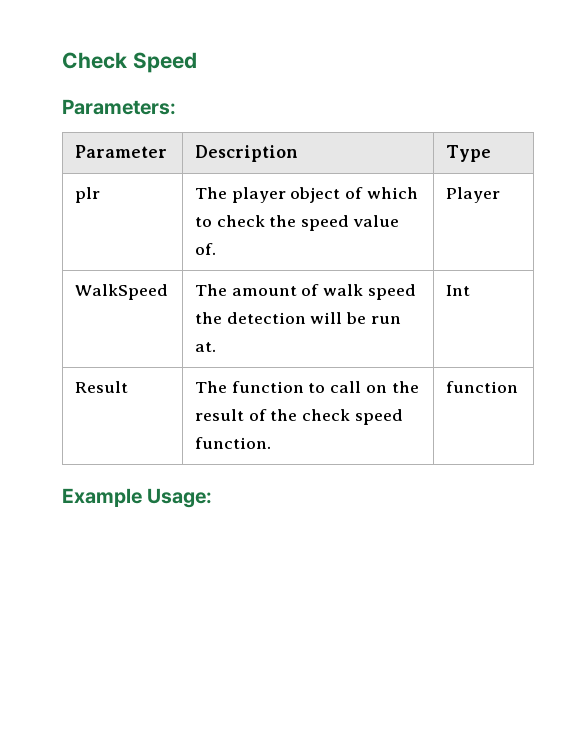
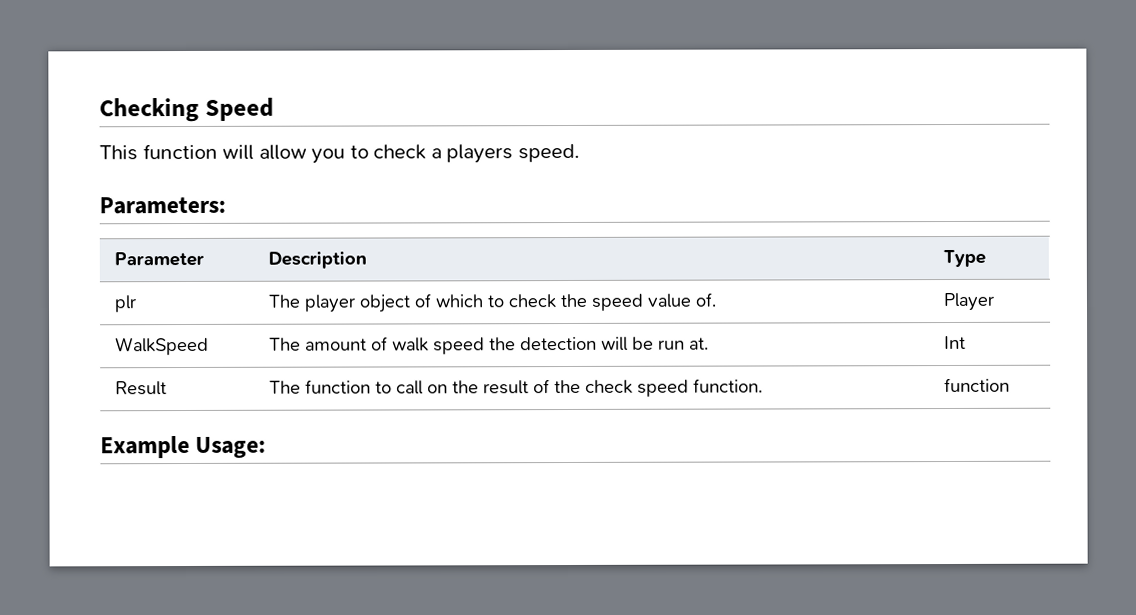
[62,52,127,69] Check -> [99,97,199,123] Checking
(197, 62) none -> [99,143,580,164] // This function will allow you to check a players speed.

